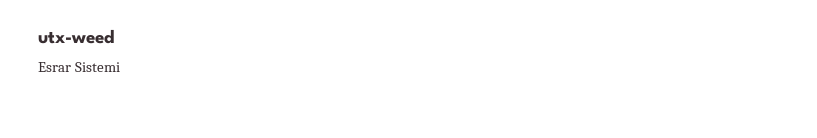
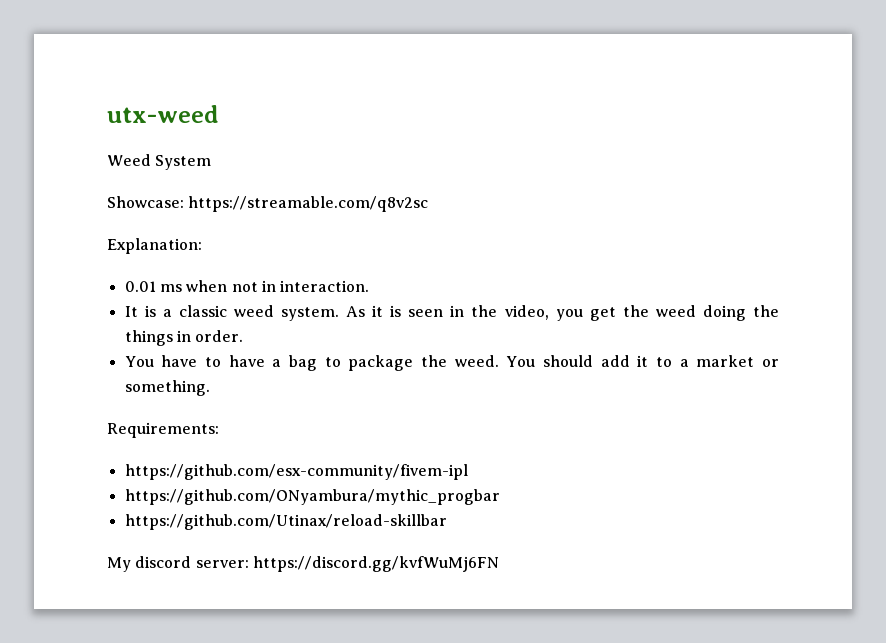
[38,62,120,72] Esrar Sistemi -> [107,154,212,170] [107,196,429,212] [107,238,202,254] [124,280,370,292] [124,305,780,321] [124,330,244,346] [124,355,779,371] [124,380,210,396] [107,422,219,438] [124,464,468,480] [124,489,500,505] [124,514,447,530] [107,556,499,572] Weed System // Showcase: https://streamable.com/q8v2sc // Explanation: // 0.01 ms when not in interaction. // It is a classic weed system. As it is seen in the video, you get the weed doing the things in order. // You have to have a bag to package the weed. You should add it to a market or something. // Requirements: // https://github.com/esx-community/fivem-ipl // https://github.com/ONyambura/mythic_progbar // https://github.com/Utinax/reload-skillbar // My discord server: https://discord.gg/kvfWuMj6FN

